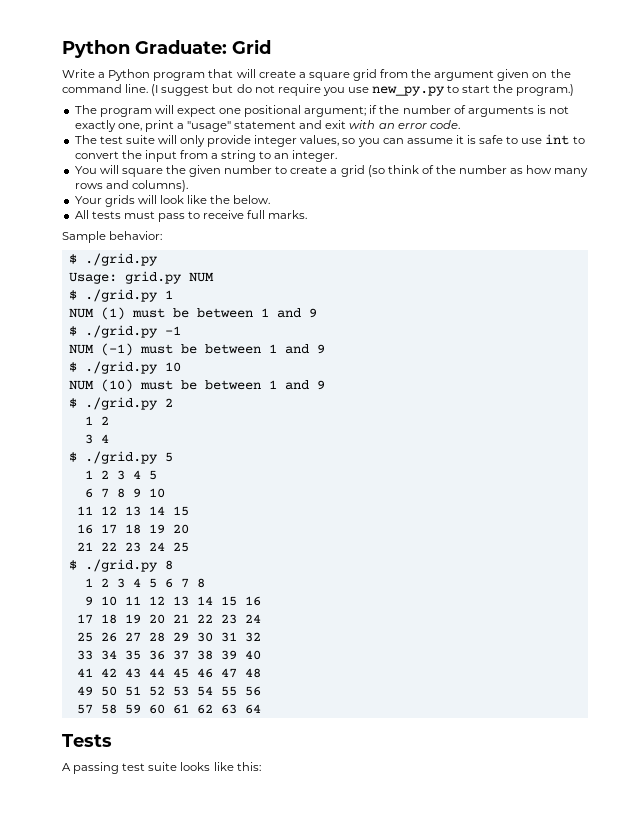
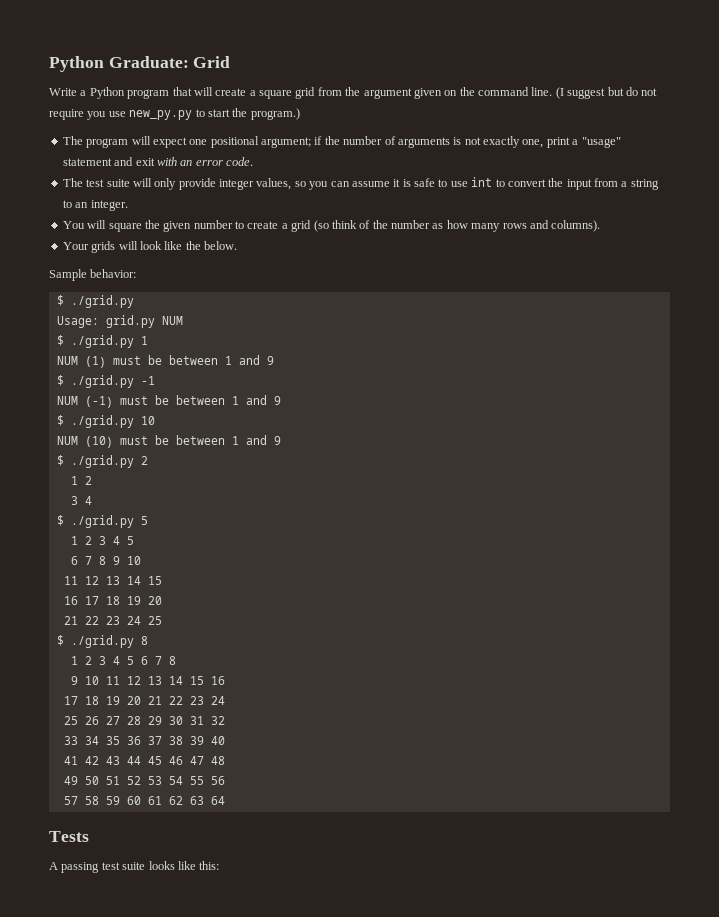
[74,210,308,222] // All tests must pass to receive full marks. -> (237, 245) none

